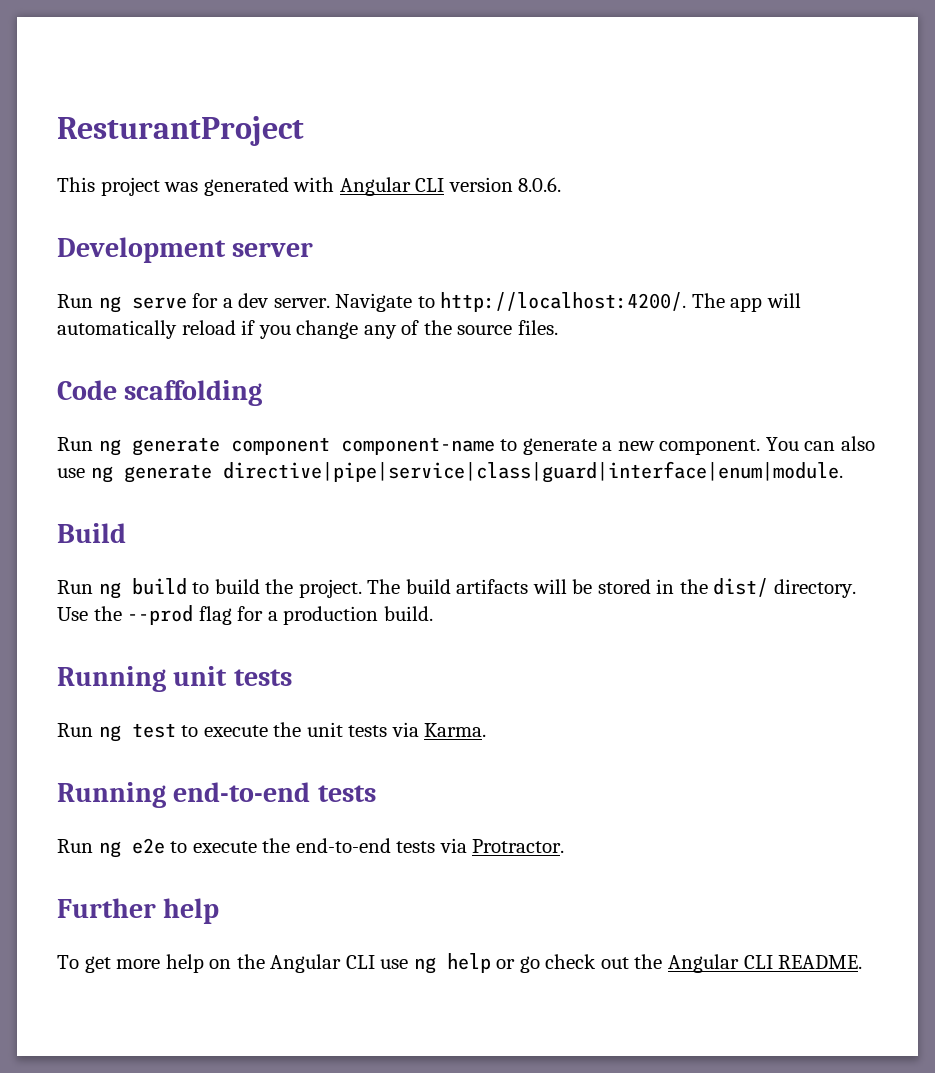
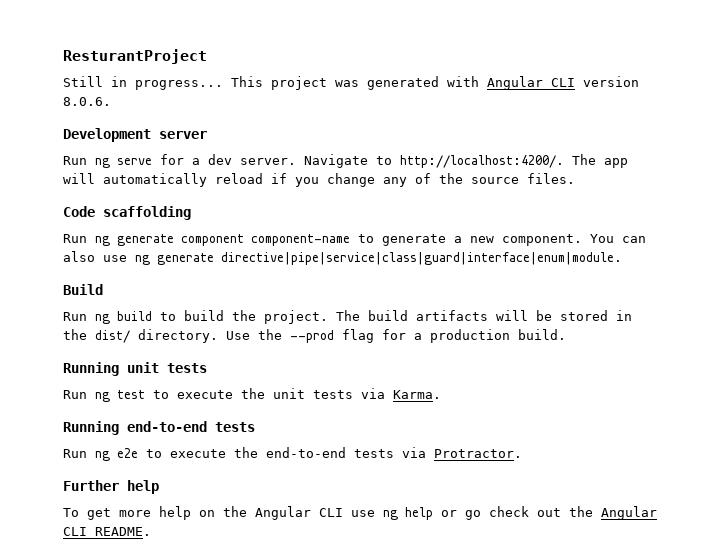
(304, 131) none -> [63,76,223,90] Still in progress...

